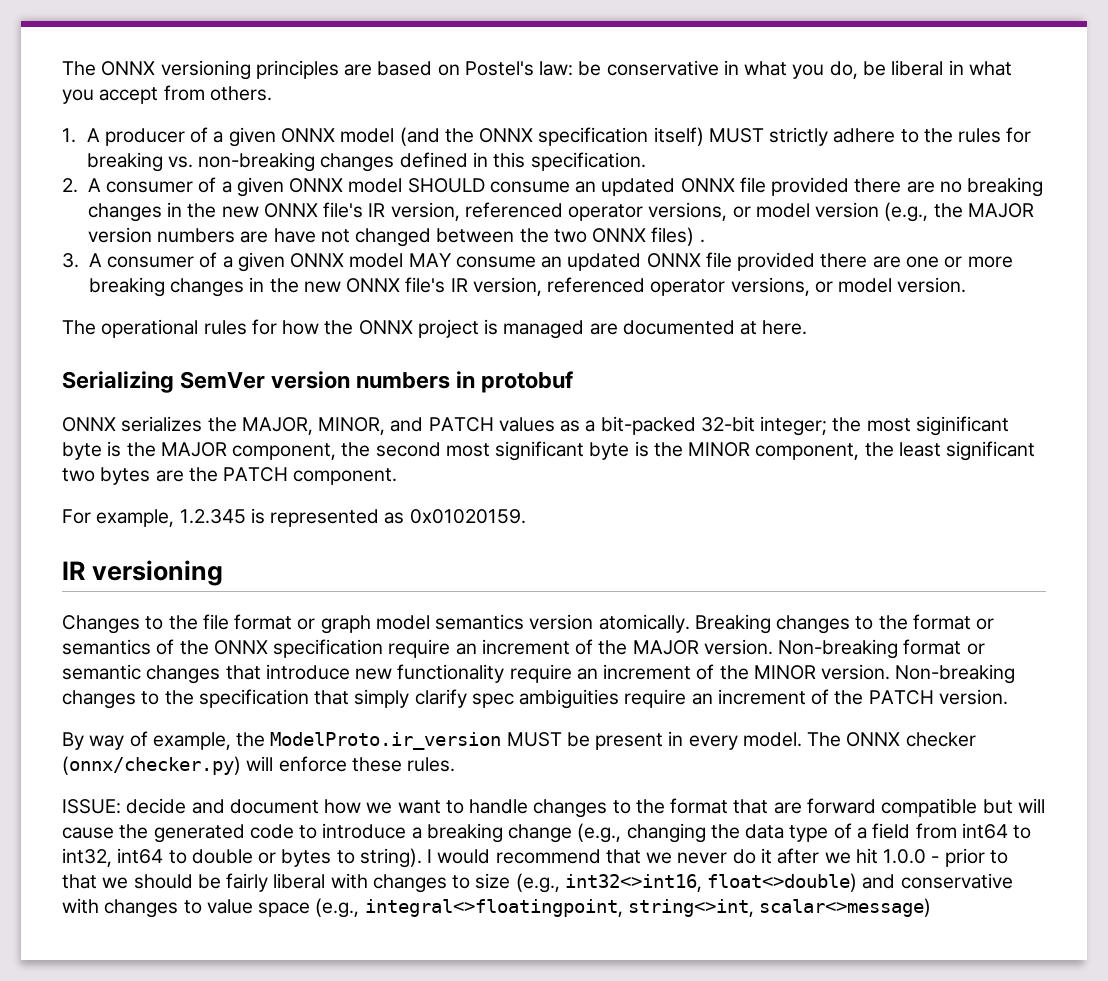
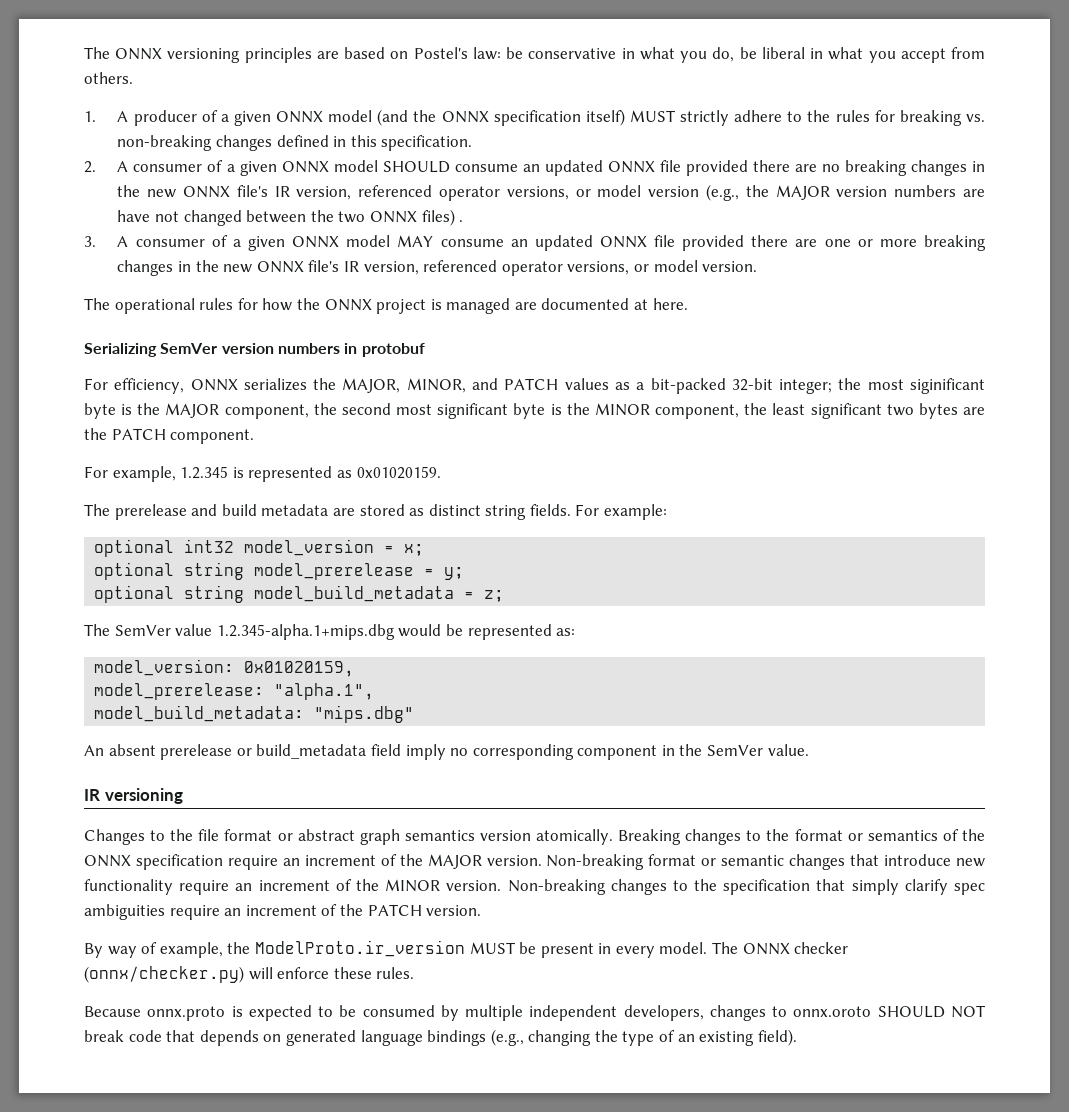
(574, 382) none -> [84,378,185,394] For efficiency,
(526, 516) none -> [84,504,668,520] [94,539,425,557] [94,562,465,580] [94,585,505,603] [84,624,576,640] [94,659,355,677] [94,683,375,700] [94,705,415,723] [84,744,809,760] // The prerelease and build metadata are stored as distinct string fields. For example: // optional int32 model_version = x; // optional string model_prerelease = y; // optional string model_build_metadata = z; // The SemVer value 1.2.345-alpha.1+mips.dbg would be represented as: // model_version: 0x01020159, // model_prerelease: "alpha.1", // model_build_metadata: "mips.dbg" // An absent prerelease or build_metadata field imply no corresponding component in the SemVer value.
[320,615,430,634] graph model -> [297,829,400,845] abstract graph
[62,798,1045,818] [62,823,573,843] ISSUE: decide and document how we want to handle changes to the format that are forward compatible but will cause the generated code to introduce a breaking change -> [84,1005,985,1021] [84,1030,487,1046] Because onnx.proto is expected to be consumed by multiple independent developers, changes to onnx.oroto SHOULD NOT break code that depends on generated language bindings
[745,824,785,839] data -> (618, 1036) none
[856,823,1032,839] [62,848,1008,868] [62,873,1013,893] [62,898,932,918] a field from int64 to int32, int64 to double or bytes to string). I would recommend that we never do it after we hit 1.0.0 - prior to that we should be fairly liberal with changes to size (e.g., int32<>int16, float<>double) and conservative with changes to value space (e.g., integral<>floatingpoint, string<>int, scalar<>message) -> [677,1029,797,1046] an existing field).

